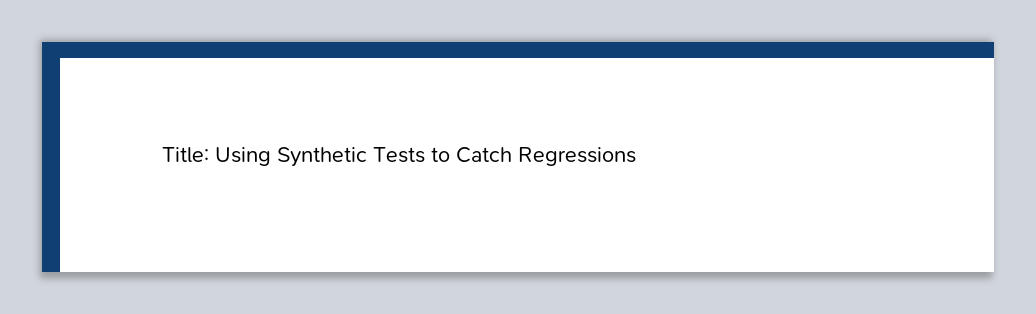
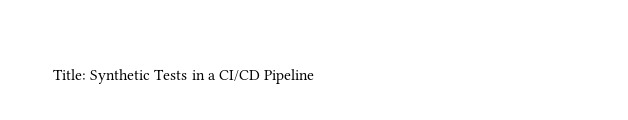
[215,147,271,166] Using -> (86, 74) none
[431,147,636,166] to Catch Regressions -> [191,69,315,84] in a CI/CD Pipeline

